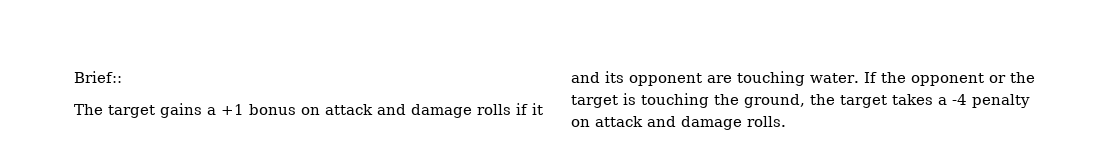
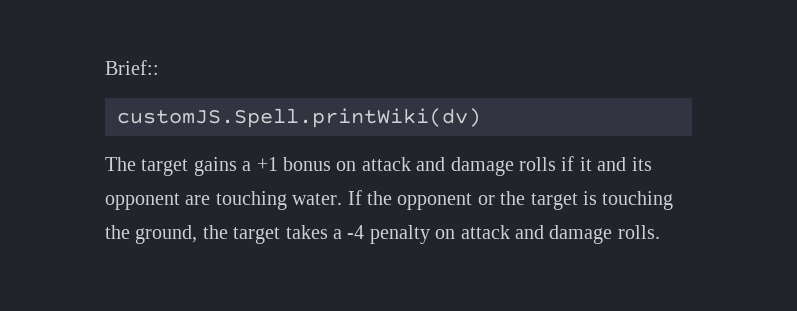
(122, 77) none -> [117,108,481,128] // customJS.Spell.printWiki(dv)

